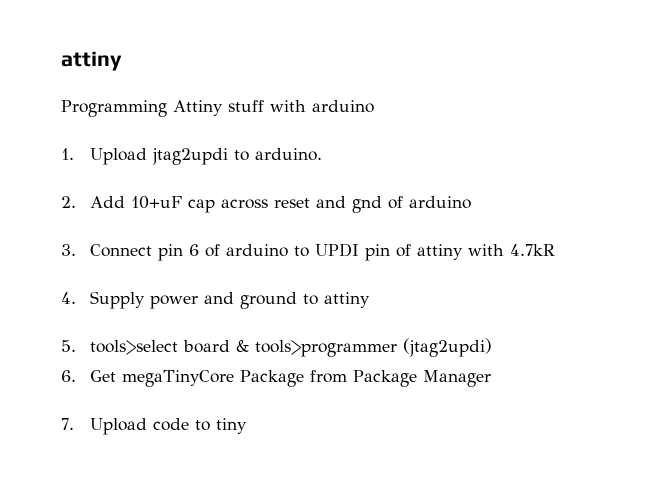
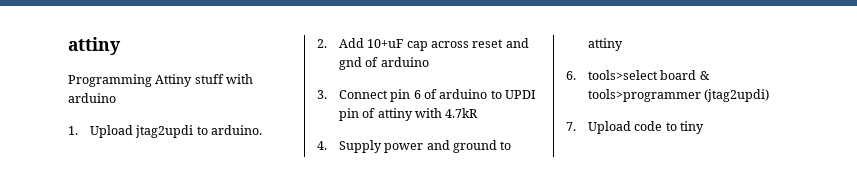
[61,340,76,352] 5. -> [566,71,576,80] 6.
[61,370,492,387] // 6. Get megaTinyCore Package from Package Manager -> (770, 95) none

